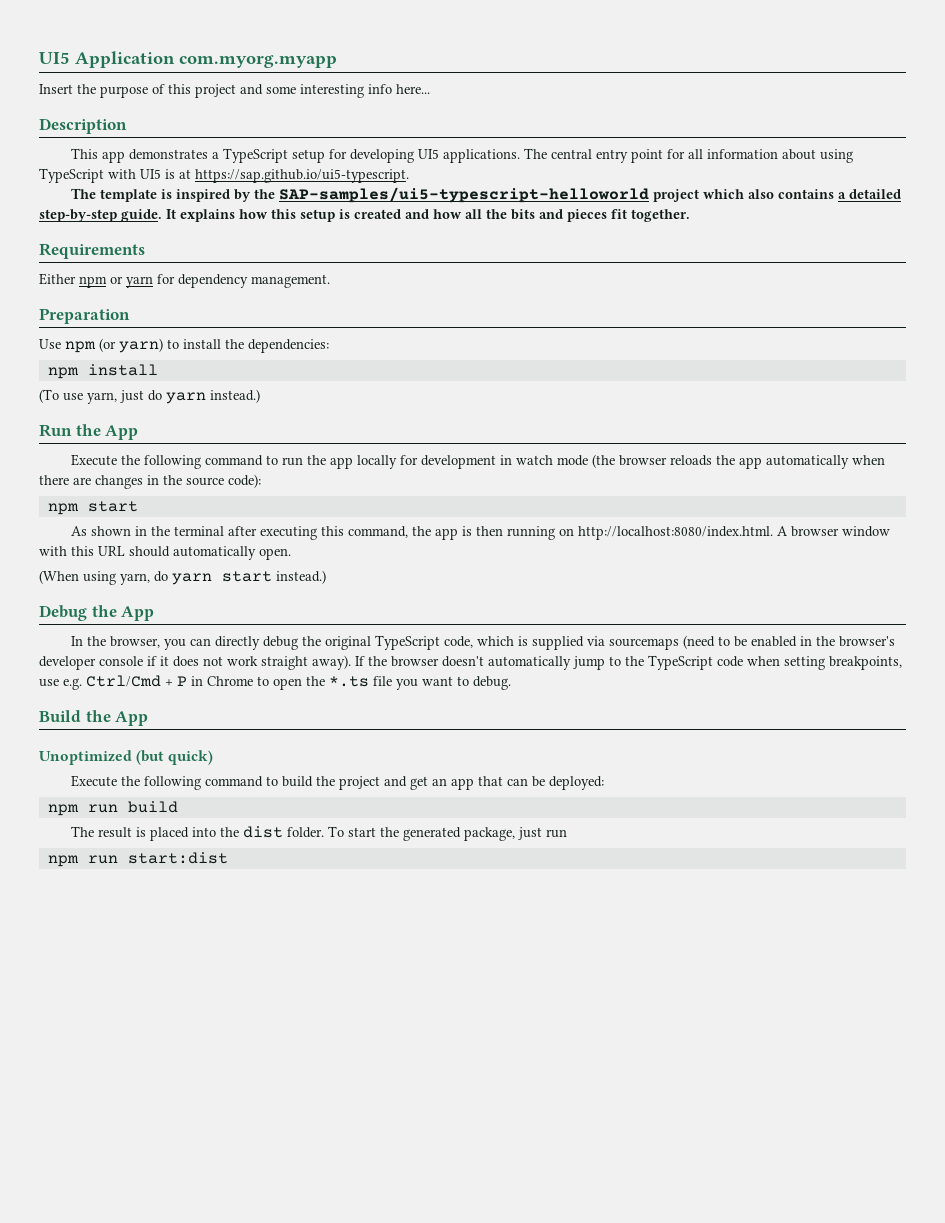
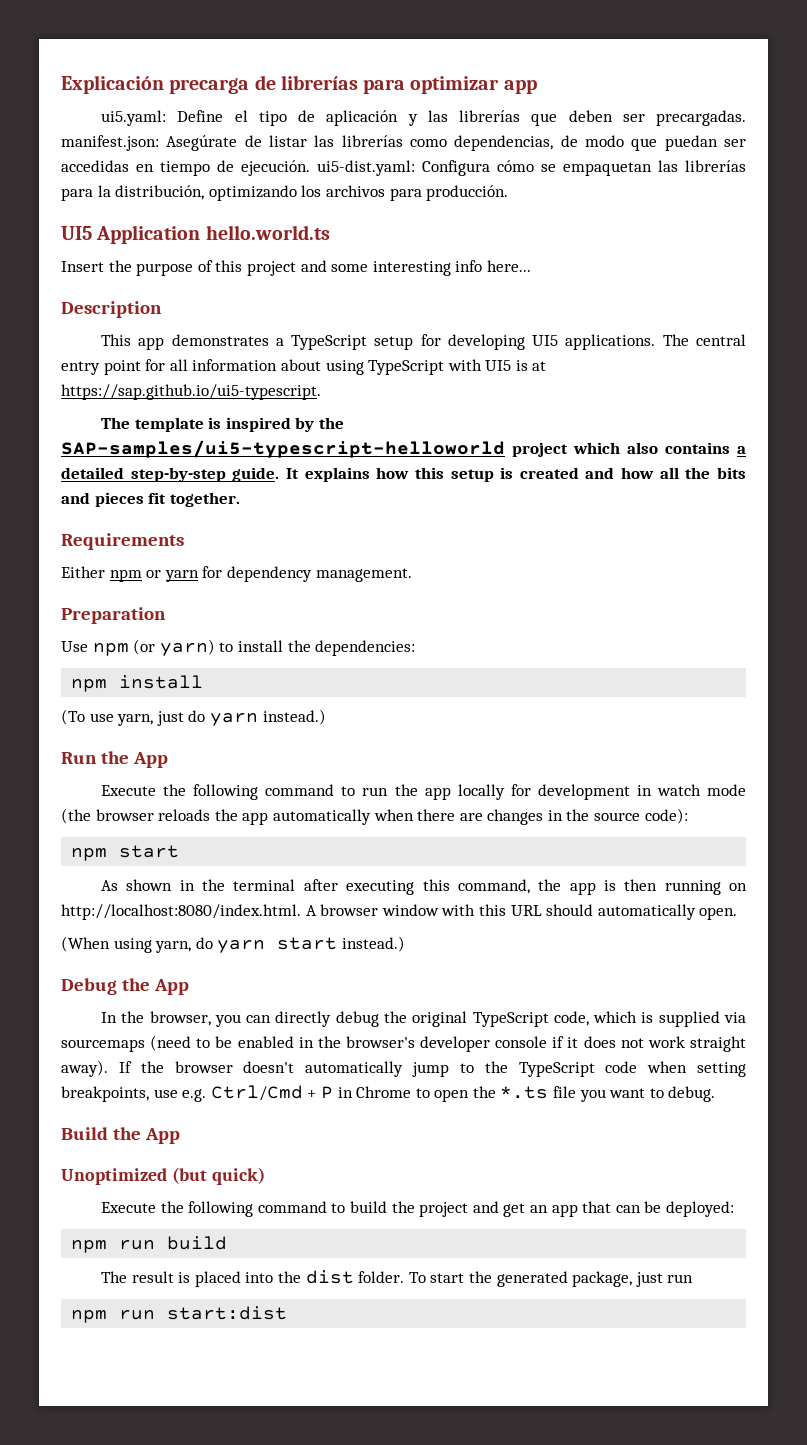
(39, 58) none -> [61,75,537,94] [101,110,746,126] [61,135,747,151] [61,160,746,176] [61,185,509,201] Explicación precarga de librerías para optimizar app // ui5.yaml: Define el tipo de aplicación y las librerías que deben ser precargadas. manifest.json: Asegúrate de listar las librerías como dependencias, de modo que puedan ser accedidas en tiempo de ejecución. ui5-dist.yaml: Configura cómo se empaquetan las librerías para la distribución, optimizando los archivos para producción. //
[179,55,337,68] com.myorg.myapp -> [205,225,330,240] hello.world.ts

